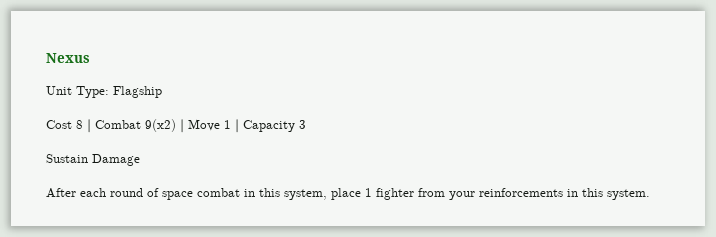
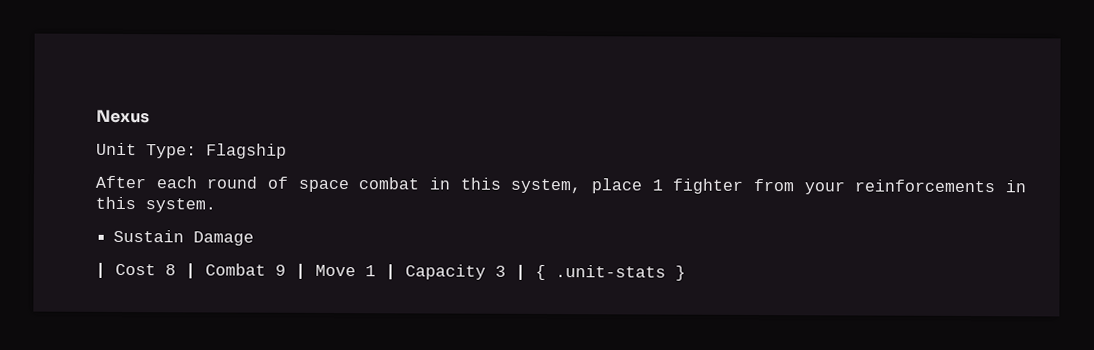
[46,119,306,133] [46,154,140,166] // Cost 8 | Combat 9(x2) | Move 1 | Capacity 3 // Sustain Damage -> (287, 151) none
(650, 194) none -> [113,229,255,246] [95,262,686,281] // Sustain Damage // | Cost 8 | Combat 9 | Move 1 | Capacity 3 | { .unit-stats }

